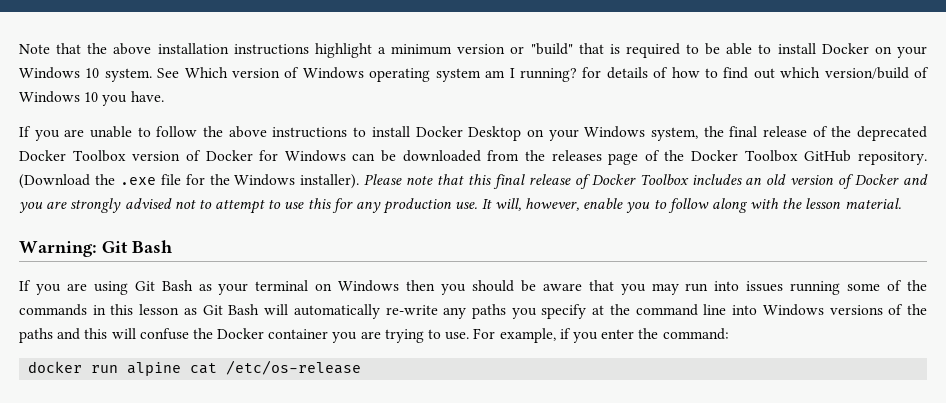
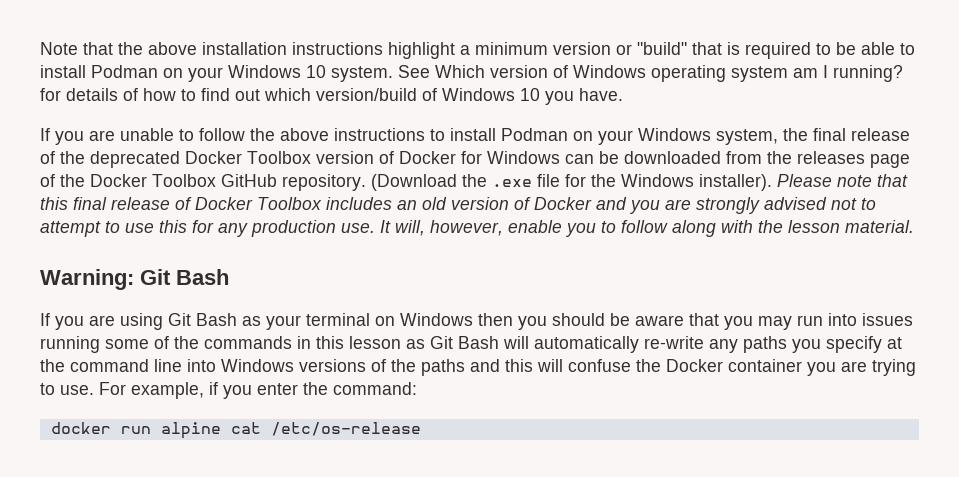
[821,43,869,54] Docker -> [91,65,158,78] Podman
[415,126,522,141] Docker Desktop -> [501,128,568,141] Podman

